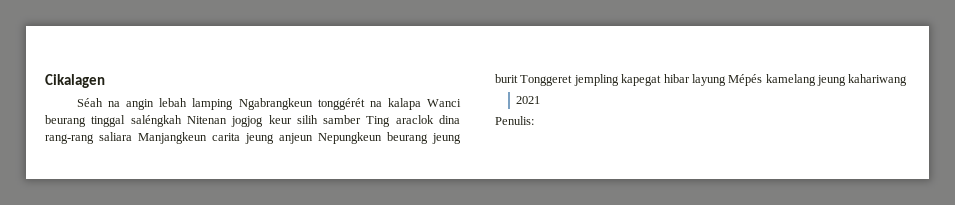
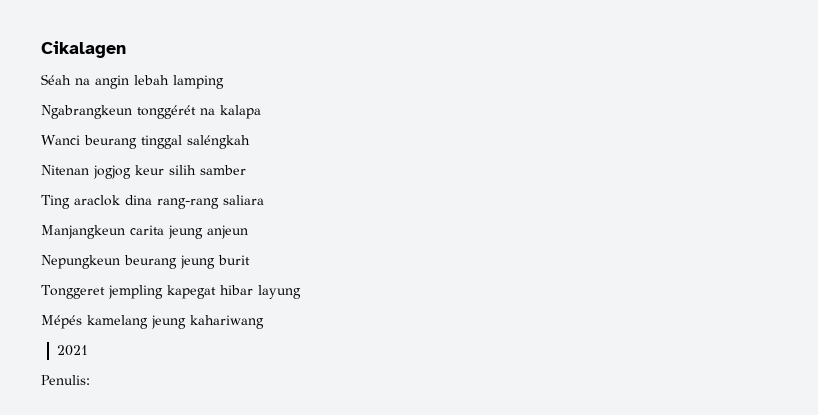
(234, 104) none -> (224, 82) //
(421, 104) none -> (261, 112) //
(182, 121) none -> (250, 142) //
(362, 119) none -> (246, 170) //
(132, 136) none -> (264, 200) //
(313, 138) none -> (248, 232) //
(518, 78) none -> (250, 260) //
(726, 80) none -> (301, 292) //

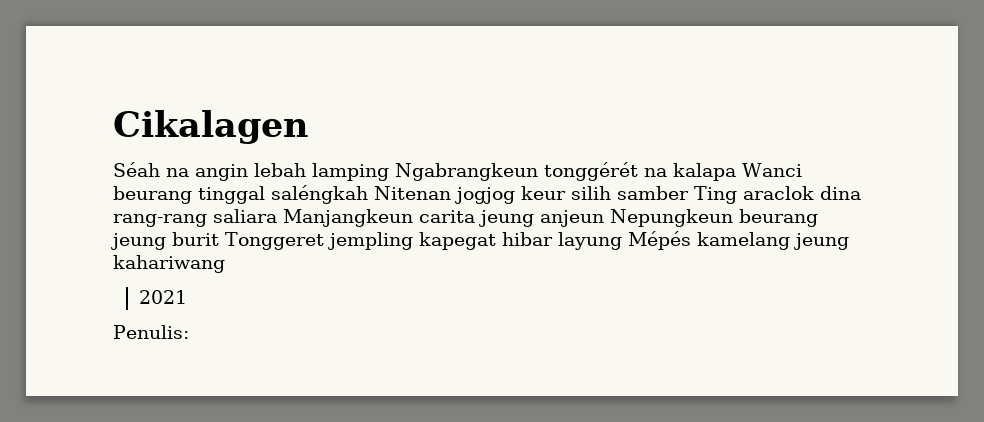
(224, 82) // -> (389, 172) none
(261, 112) // -> (736, 172) none
(250, 142) // -> (368, 194) none
(246, 170) // -> (689, 193) none
(264, 200) // -> (277, 216) none
(248, 232) // -> (604, 218) none
(250, 260) // -> (219, 239) none
(301, 292) // -> (622, 241) none

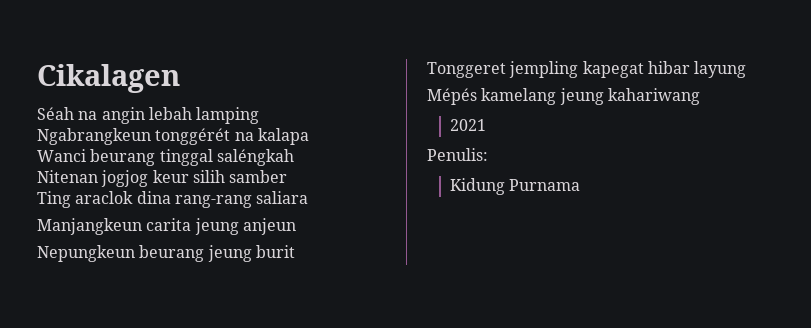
(389, 172) none -> (260, 115) //
(736, 172) none -> (309, 136) //
(368, 194) none -> (294, 157) //
(689, 193) none -> (288, 176) //
(277, 216) none -> (309, 197) //
(604, 218) none -> (296, 226) //
(219, 239) none -> (295, 251) //
(622, 241) none -> (747, 69) //
(189, 332) none -> [449,178,581,195] // Kidung Purnama

